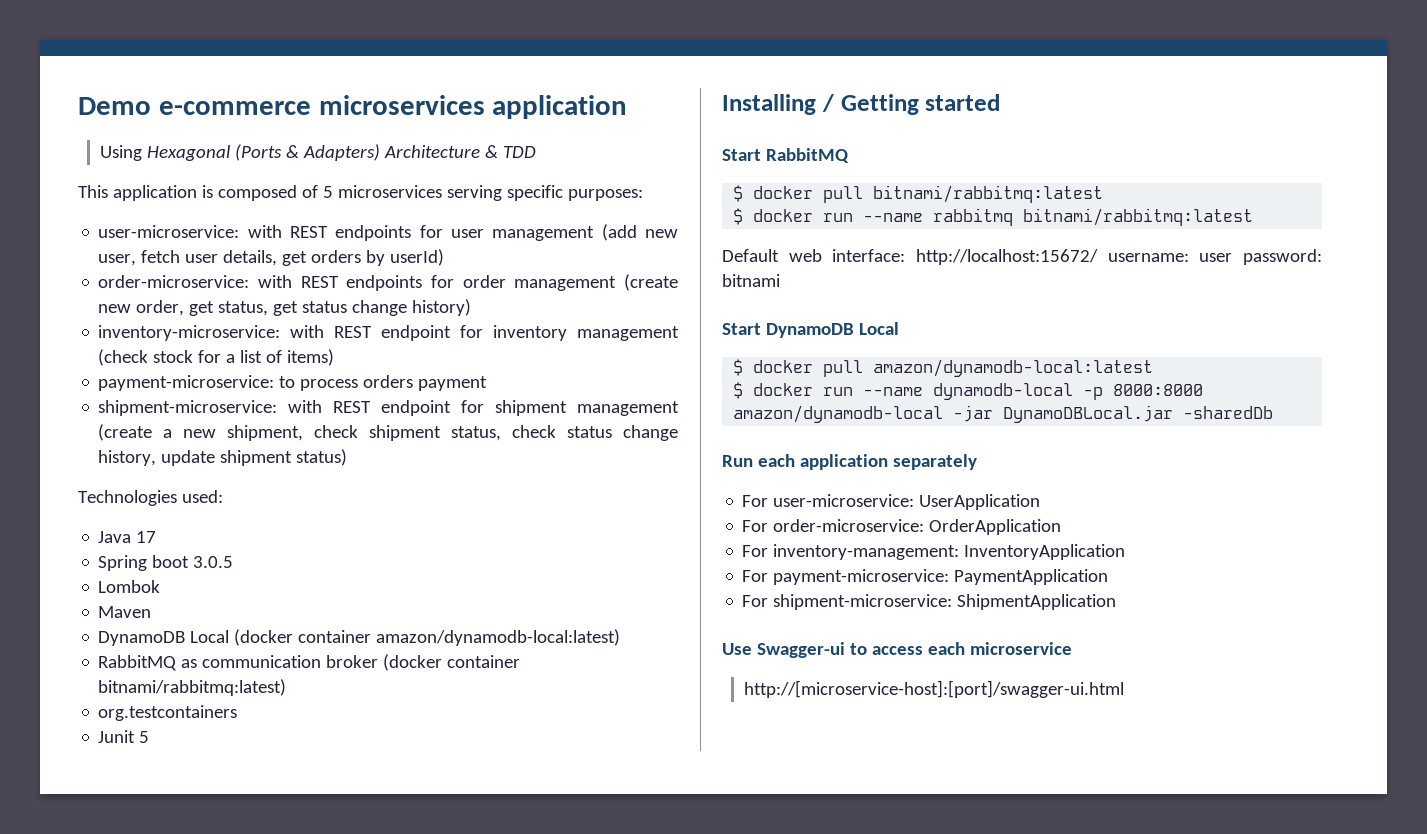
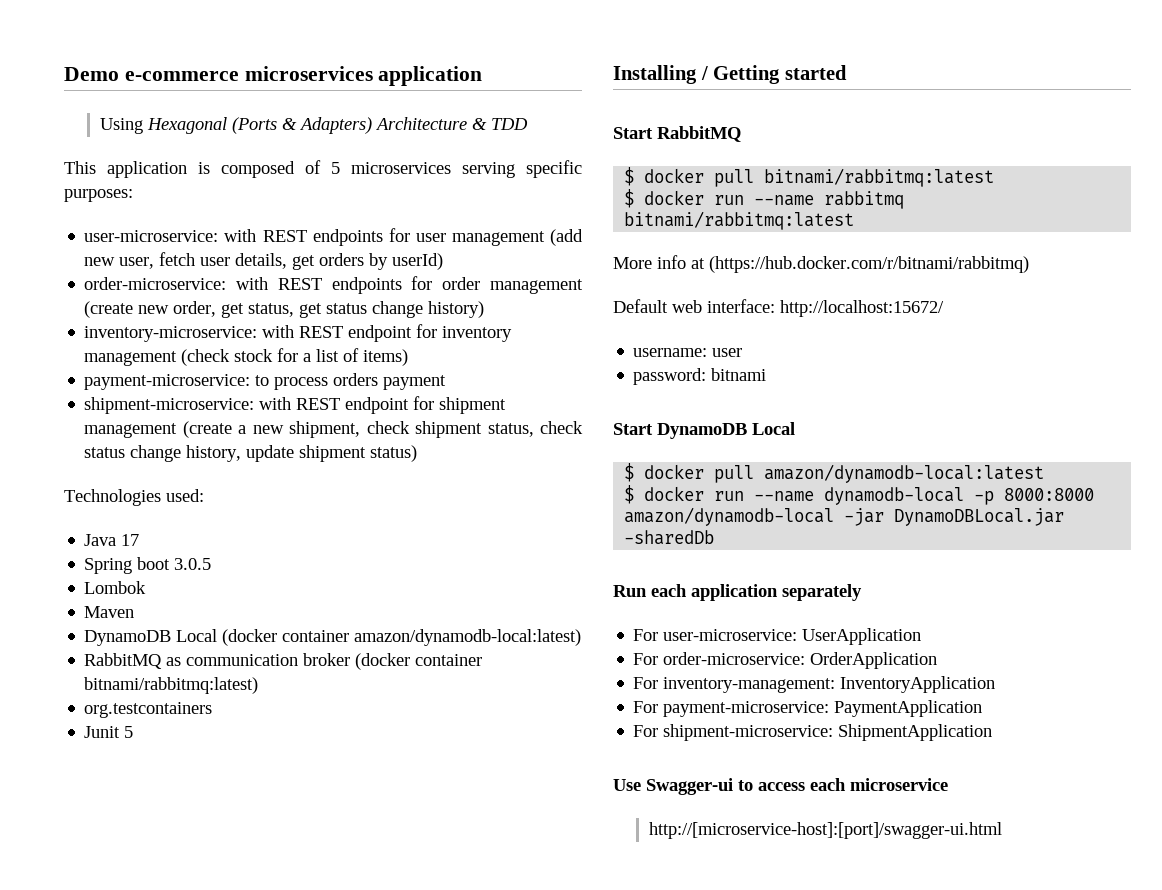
(1254, 217) none -> [613,255,1029,273] // More info at (https://hub.docker.com/r/bitnami/rabbitmq)
(1098, 257) none -> (944, 308) //
(1233, 257) none -> (743, 352) //

